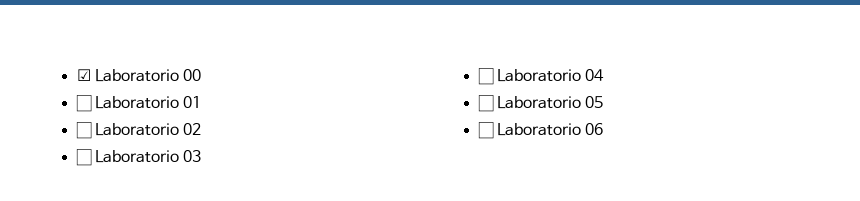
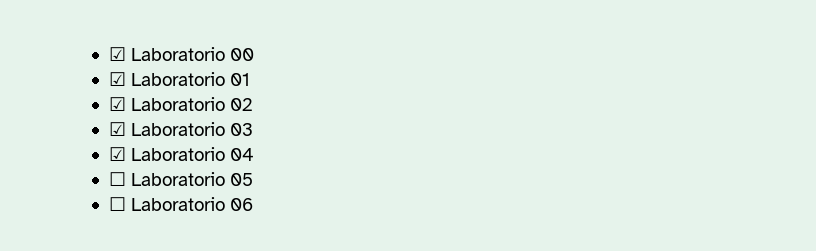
[75,95,92,112] ☐ -> [108,72,126,86] ☑
[75,122,92,139] ☐ -> [108,97,126,111] ☑
[75,149,92,166] ☐ -> [108,122,126,136] ☑
[477,68,494,85] ☐ -> [108,147,126,161] ☑

